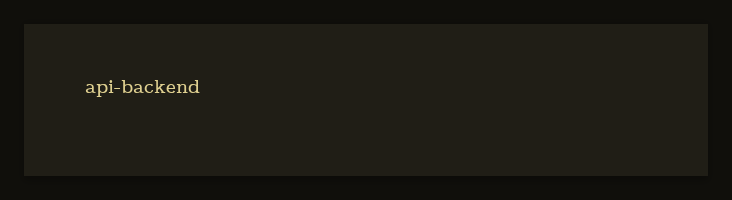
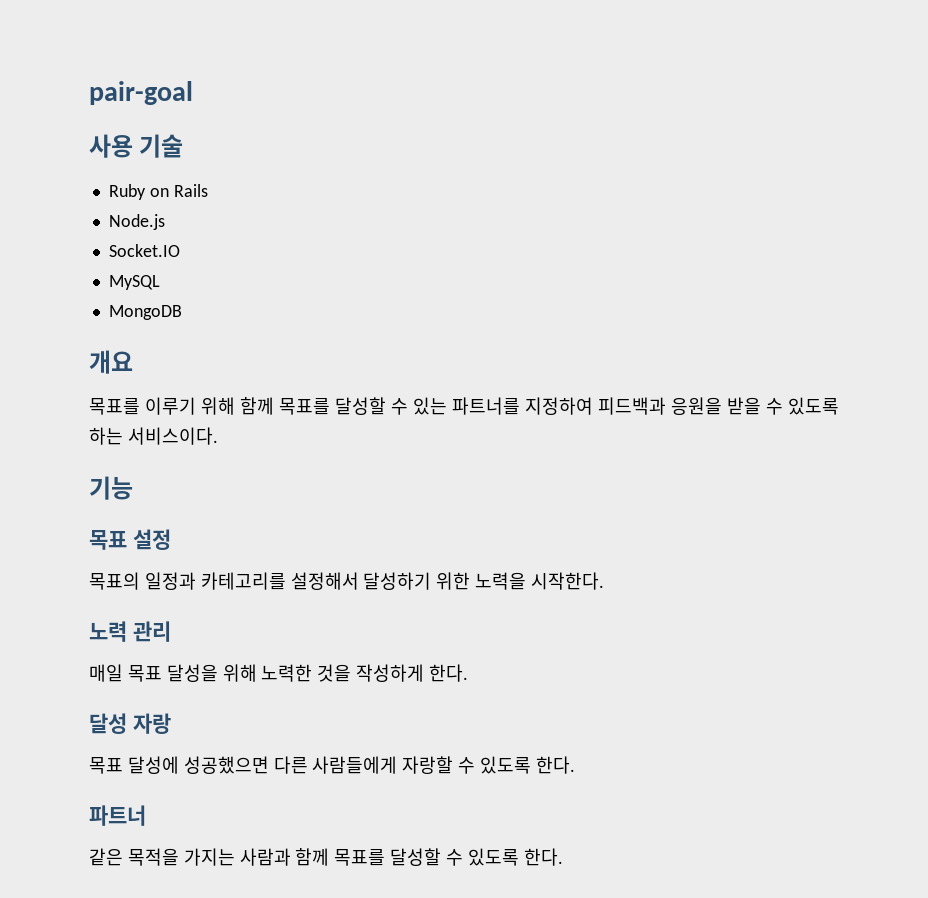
[85,80,200,97] api-backend -> [89,81,193,105] [89,134,184,158] [108,184,208,200] [108,214,165,230] [108,244,180,257] [108,275,160,290] [108,305,182,320] [89,350,133,374] [89,397,839,415] [89,427,218,445] [89,476,133,500] [89,529,171,550] [89,572,605,590] [89,621,171,642] [89,664,469,682] [89,713,171,734] [89,756,575,774] [89,805,146,826] [89,848,563,866] pair-goal // 사용 기술 // Ruby on Rails // Node.js // Socket.IO // MySQL // MongoDB // 개요 // 목표를 이루기 위해 함께 목표를 달성할 수 있는 파트너를 지정하여 피드백과 응원을 받을 수 있도록 하는 서비스이다. // 기능 // 목표 설정 // 목표의 일정과 카테고리를 설정해서 달성하기 위한 노력을 시작한다. // 노력 관리 // 매일 목표 달성을 위해 노력한 것을 작성하게 한다. // 달성 자랑 // 목표 달성에 성공했으면 다른 사람들에게 자랑할 수 있도록 한다. // 파트너 // 같은 목적을 가지는 사람과 함께 목표를 달성할 수 있도록 한다.

